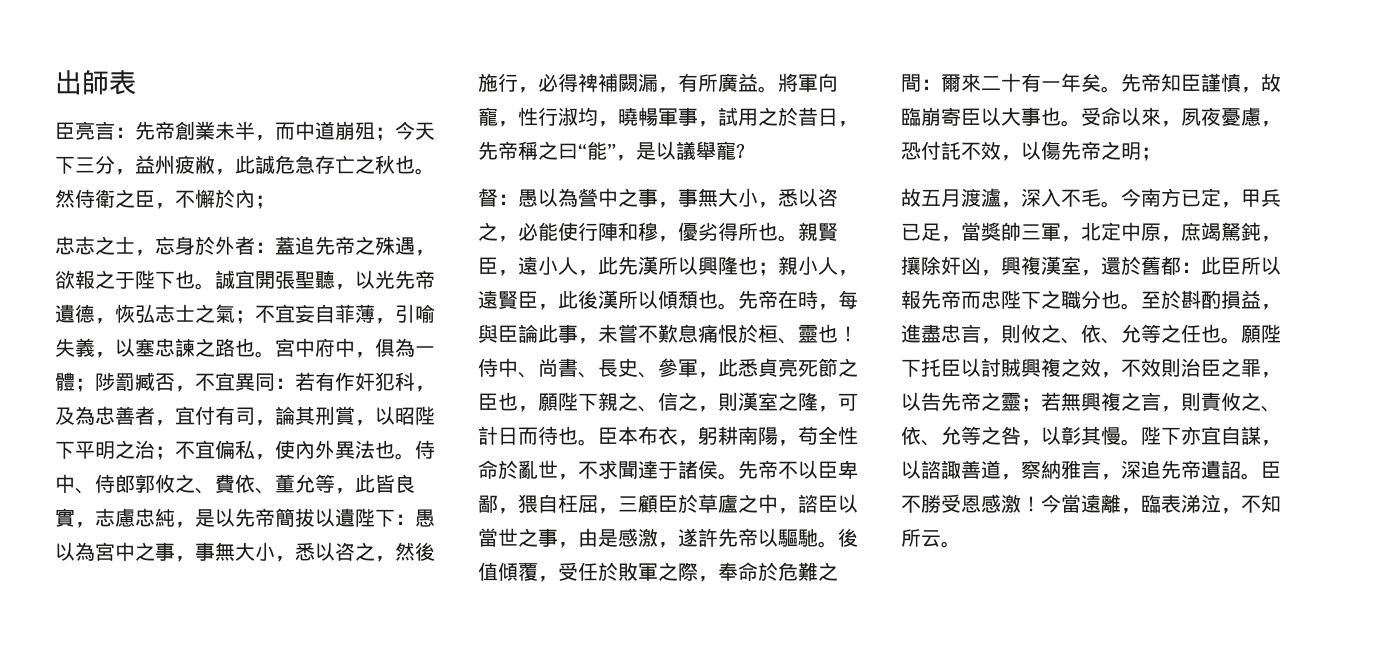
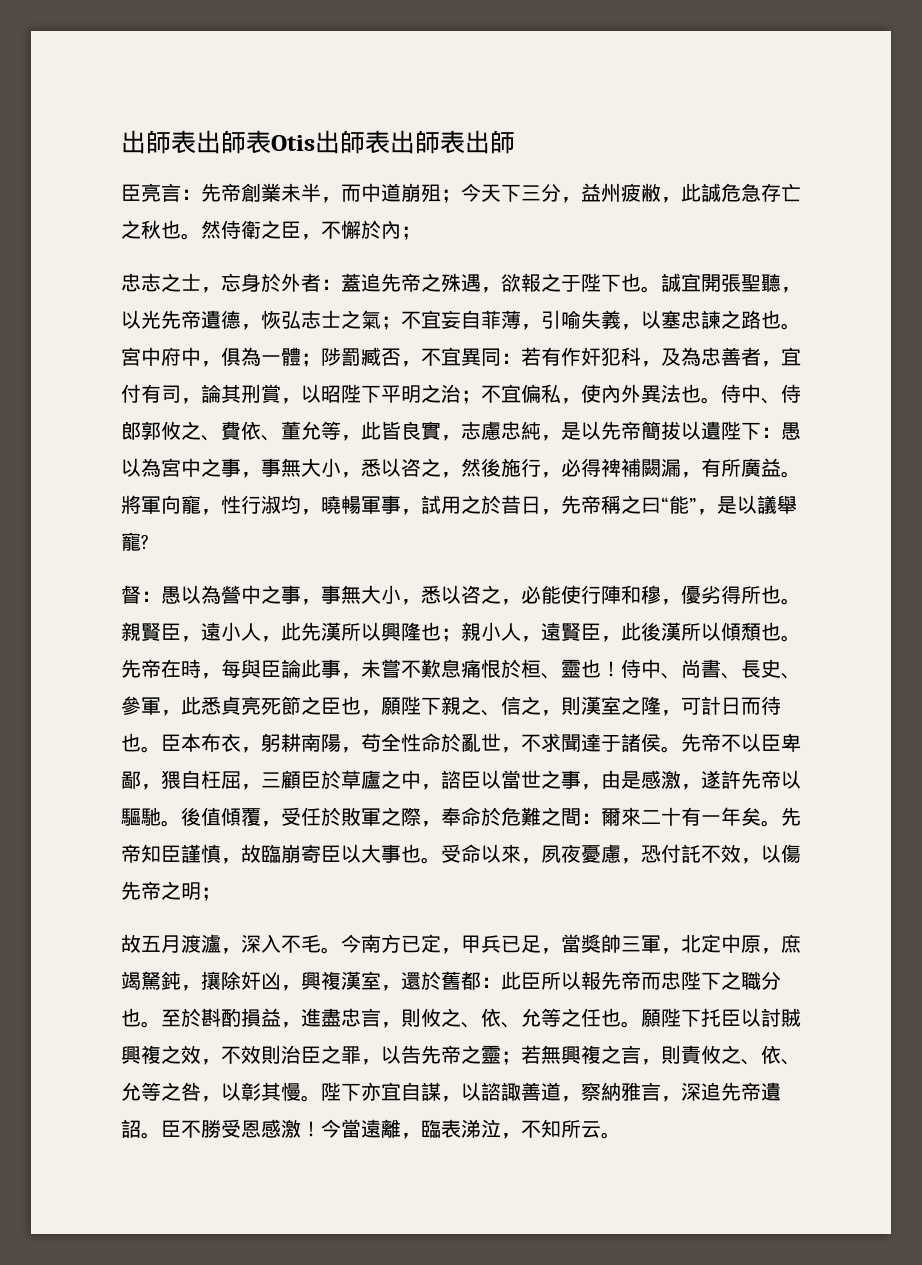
[55,70,136,95] 出師表 -> [121,130,515,154] 出師表出師表Otis出師表出師表出師

